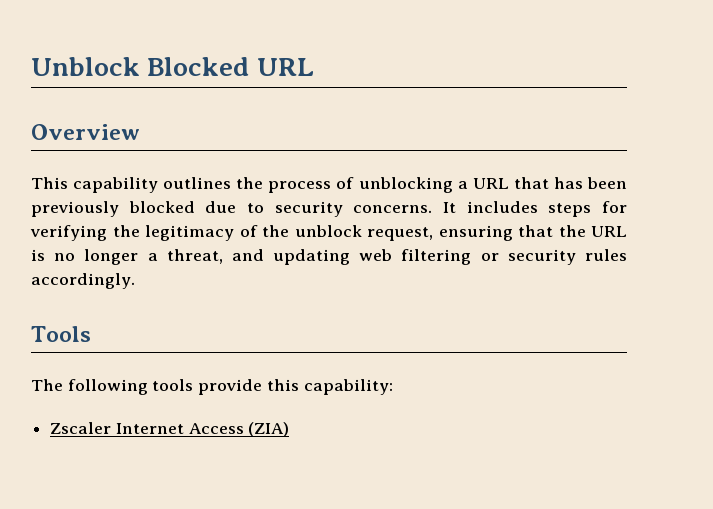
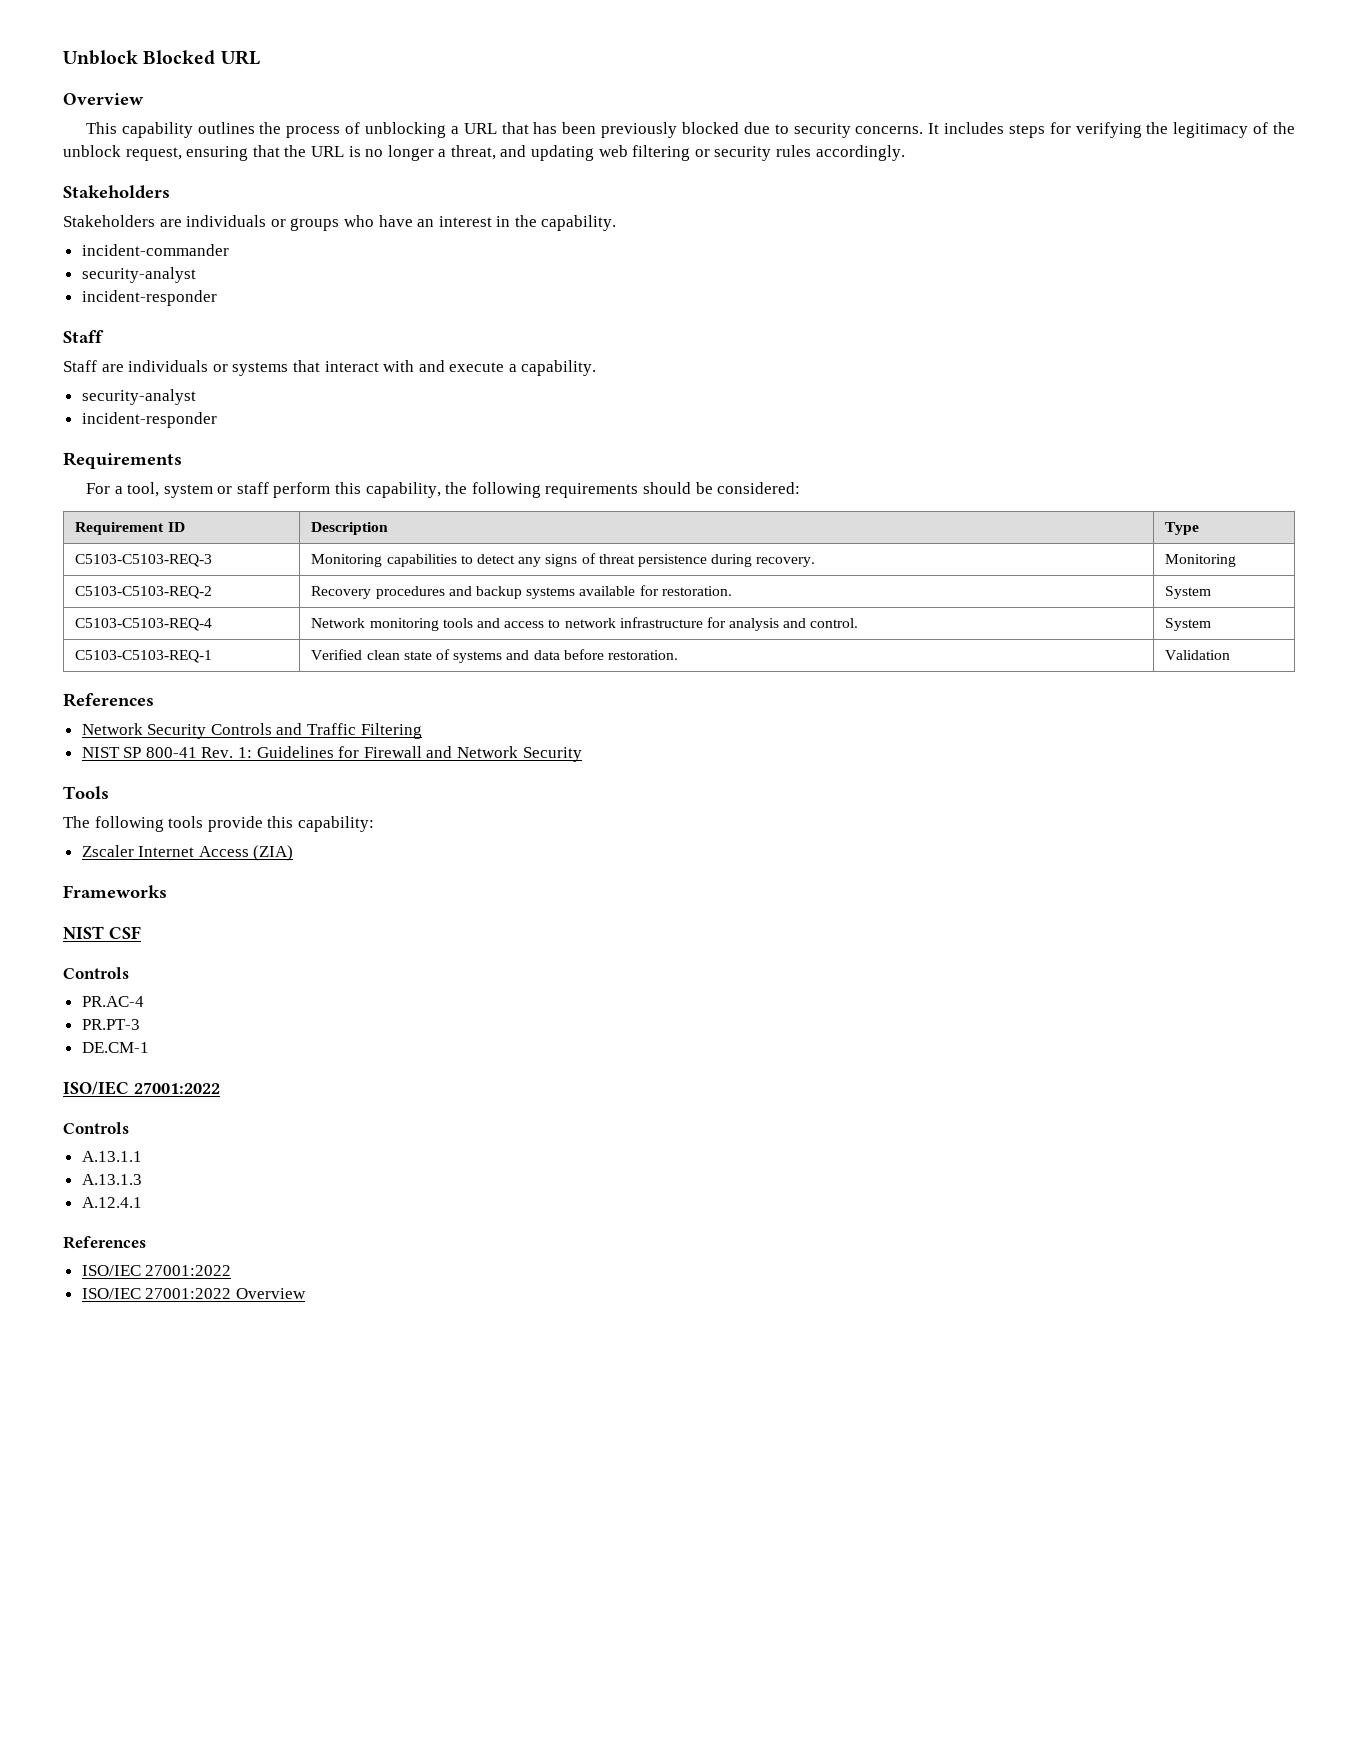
(135, 281) none -> [63,185,170,199] [63,215,617,231] [81,244,229,256] [81,267,196,283] [81,290,217,306] [63,330,104,343] [63,360,597,376] [81,389,196,405] [81,412,217,428] [63,452,182,469] [85,482,801,498] [75,522,185,535] [311,522,389,535] [1165,522,1200,535] [75,554,213,567] [311,553,816,567] [1165,554,1237,567] [75,586,213,599] [311,585,732,599] [1165,586,1212,599] [75,618,213,631] [311,617,859,631] [1165,618,1212,631] [75,650,213,663] [311,649,678,663] [1165,650,1231,660] [63,693,154,707] [81,723,422,739] [81,746,582,762] // Stakeholders // Stakeholders are individuals or groups who have an interest in the capability. // incident-commander // security-analyst // incident-responder // Staff // Staff are individuals or systems that interact with and execute a capability. // security-analyst // incident-responder // Requirements // For a tool, system or staff perform this capability, the following requirements should be considered: // Requirement ID | Description | Type // C5103-C5103-REQ-3 | Monitoring capabilities to detect any signs of threat persistence during recovery. | Monitoring // C5103-C5103-REQ-2 | Recovery procedures and backup systems available for restoration. | System // C5103-C5103-REQ-4 | Network monitoring tools and access to network infrastructure for analysis and control. | System // C5103-C5103-REQ-1 | Verified clean state of systems and data before restoration. | Validation // References // Network Security Controls and Traffic Filtering // NIST SP 800-41 Rev. 1: Guidelines for Firewall and Network Security
(290, 429) none -> [63,885,167,898] [63,926,141,939] [63,967,129,979] [81,996,144,1007] [81,1019,140,1030] [81,1042,149,1053] [63,1081,220,1095] [63,1122,129,1134] [81,1151,142,1162] [81,1174,142,1185] [81,1197,142,1208] [63,1236,146,1249] [81,1265,232,1276] [81,1288,306,1299] // Frameworks // NIST CSF // Controls // PR.AC-4 // PR.PT-3 // DE.CM-1 // ISO/IEC 27001:2022 // Controls // A.13.1.1 // A.13.1.3 // A.12.4.1 // References // ISO/IEC 27001:2022 // ISO/IEC 27001:2022 Overview

